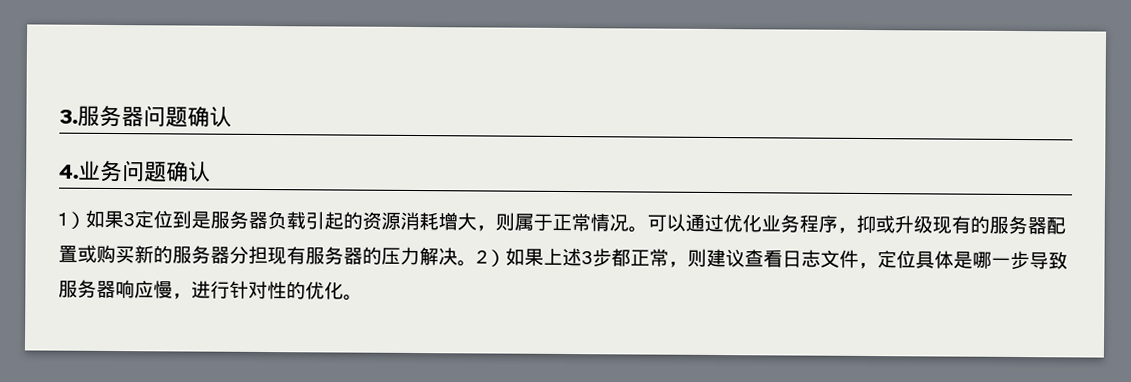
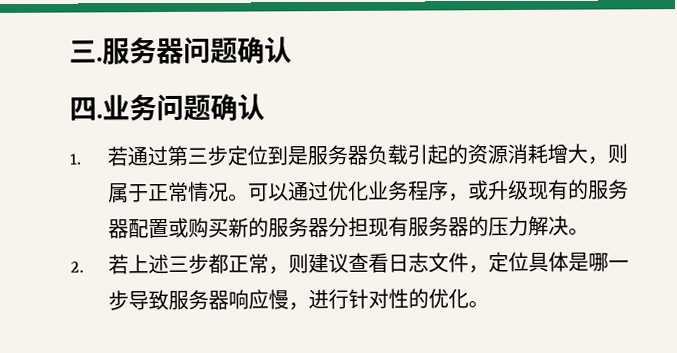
[59,109,78,124] 3. -> [69,40,103,63] 三.
[59,164,79,179] 4. -> [69,96,103,121] 四.
[58,209,135,229] 1）如果3 -> [69,145,228,167] 1.若通过第三步
[856,214,876,234] 抑 -> (469, 197) none
[476,247,593,267] 2）如果上述3 -> [70,253,189,275] // 2.若上述三

